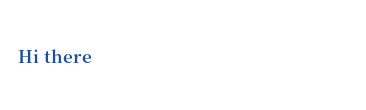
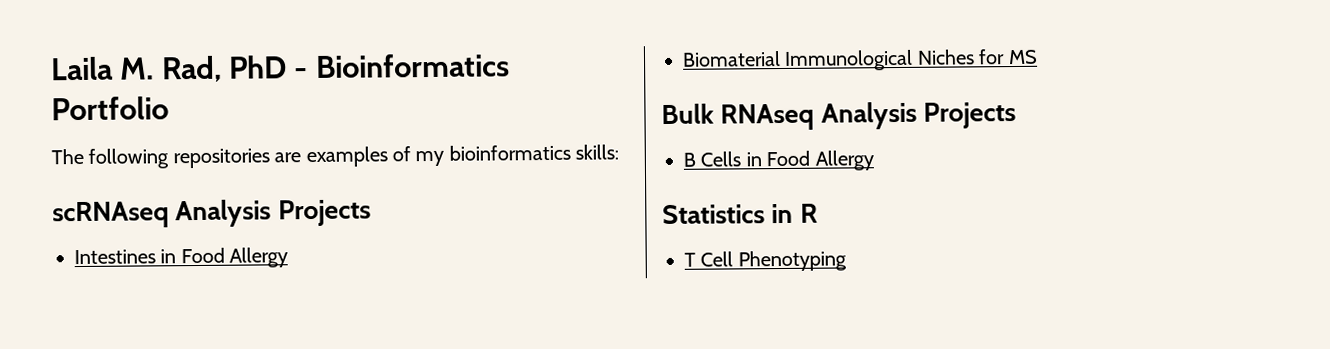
[18,49,92,63] Hi there -> [50,53,510,83] [51,96,169,121] [51,144,620,169] [52,199,371,229] [74,247,289,268] [682,49,1038,71] [661,101,1016,131] [683,150,874,171] [662,203,818,225] [684,250,847,272] Laila M. Rad, PhD - Bioinformatics Portfolio // The following repositories are examples of my bioinformatics skills: // scRNAseq Analysis Projects // Intestines in Food Allergy // Biomaterial Immunological Niches for MS // Bulk RNAseq Analysis Projects // B Cells in Food Allergy // Statistics in R // T Cell Phenotyping

